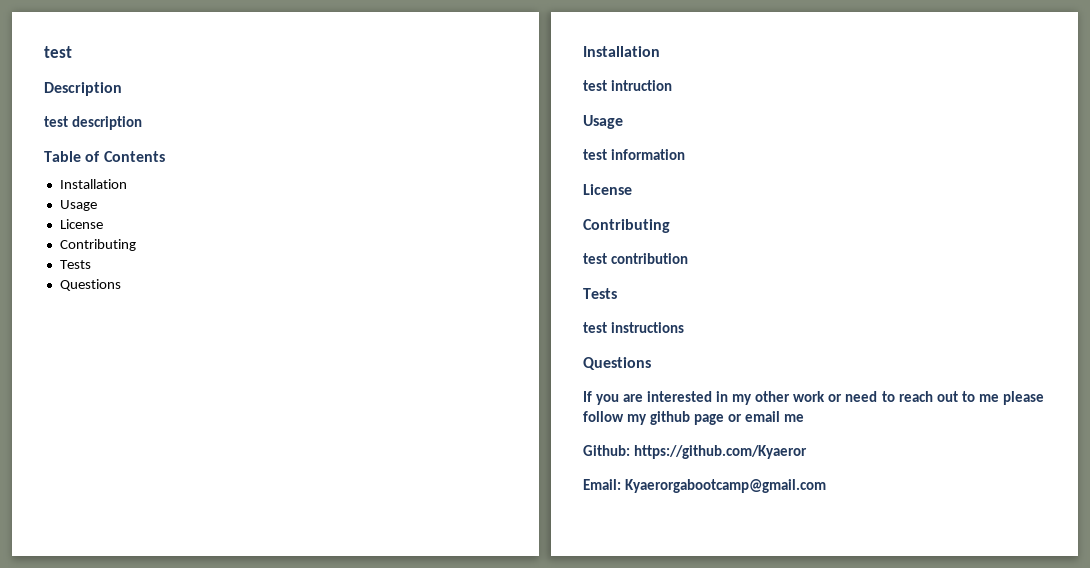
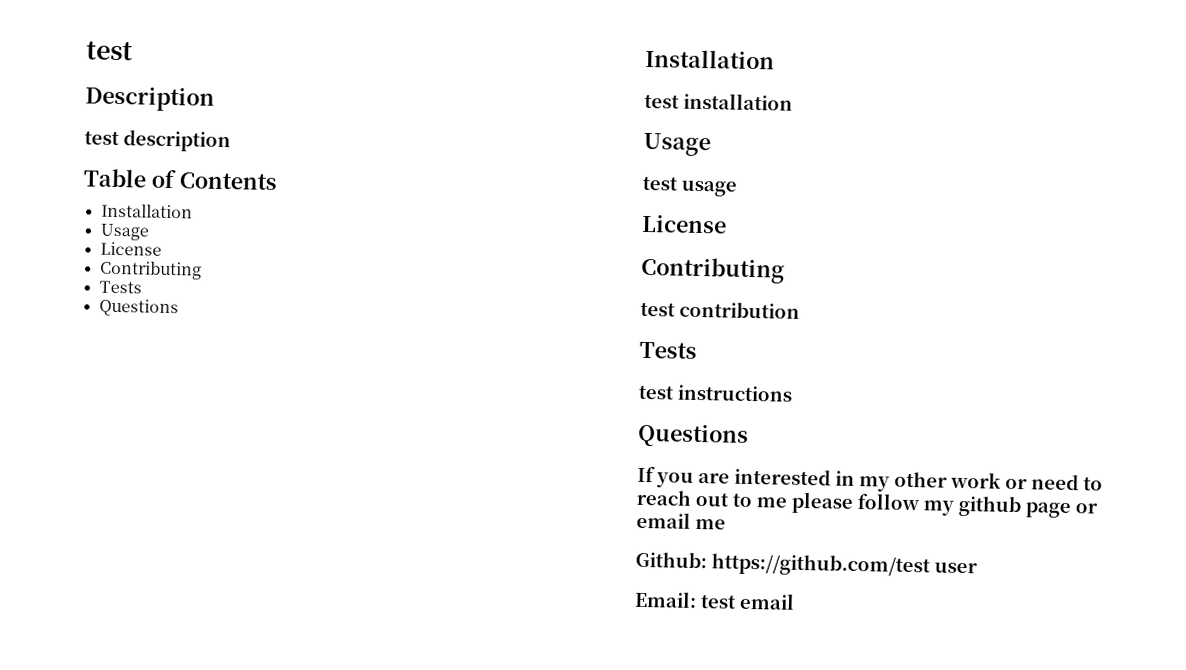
[611,80,673,91] intruction -> [683,92,793,111] installation
[611,149,686,160] information -> [681,179,737,197] usage
[634,445,808,459] https://github.com/Kyaeror -> [711,553,978,578] https://github.com/test user
[625,479,827,493] Kyaerorgabootcamp@gmail.com -> [700,592,795,610] test email

